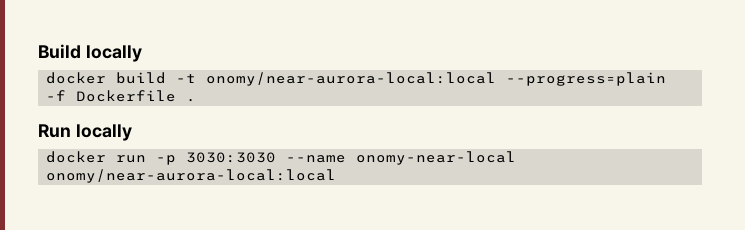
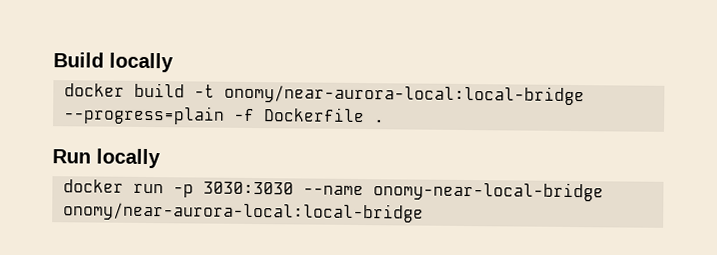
[206,72,497,86] onomy/near-aurora-local:local -> [223,83,585,106] onomy/near-aurora-local:local-bridge
[356,151,517,165] [46,169,337,183] onomy-near-local onomy/near-aurora-local:local -> [372,181,604,202] [62,201,424,223] onomy-near-local-bridge onomy/near-aurora-local:local-bridge

